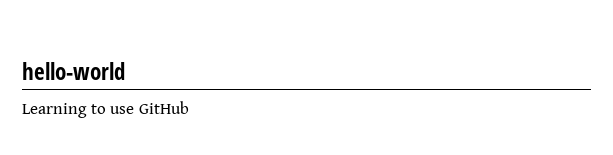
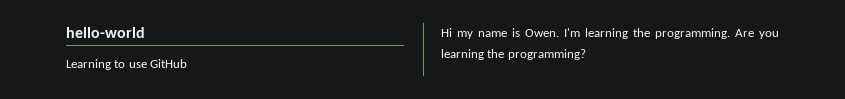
(189, 107) none -> [441,28,779,39] [441,49,586,60] // Hi my name is Owen. I'm learning the programming. Are you learning the programming?

